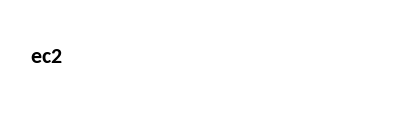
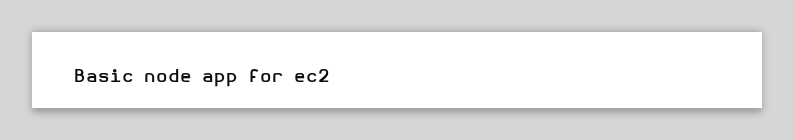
(31, 56) none -> [74,69,284,87] Basic node app for

